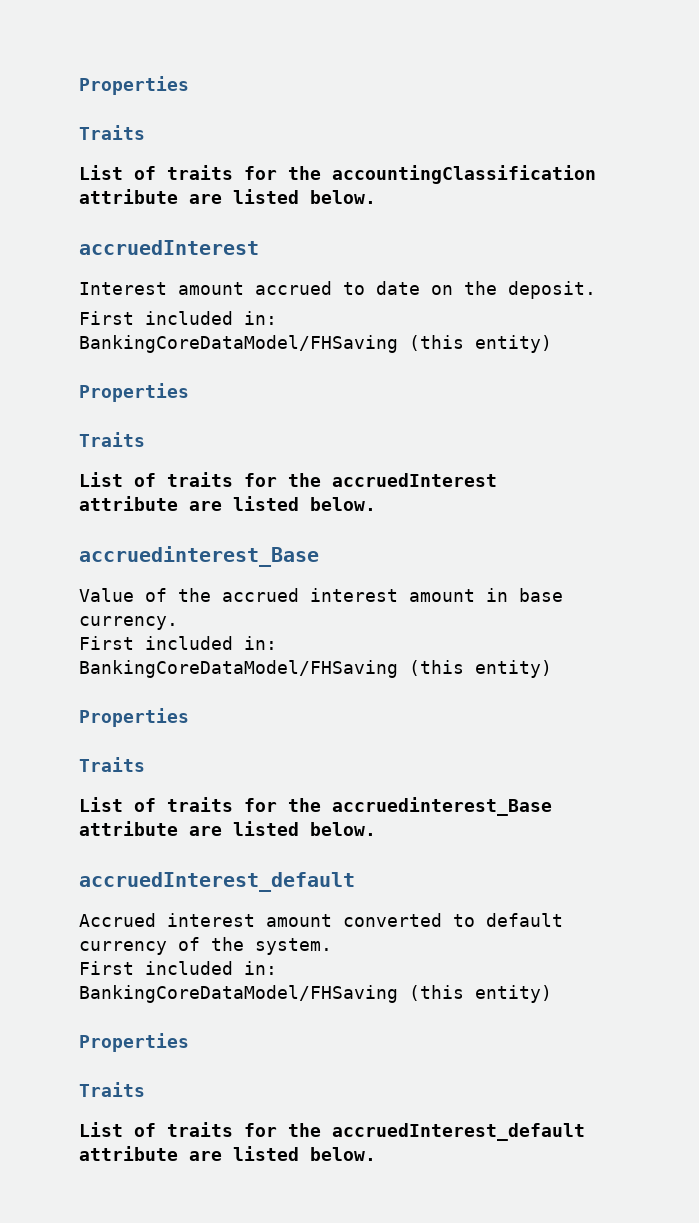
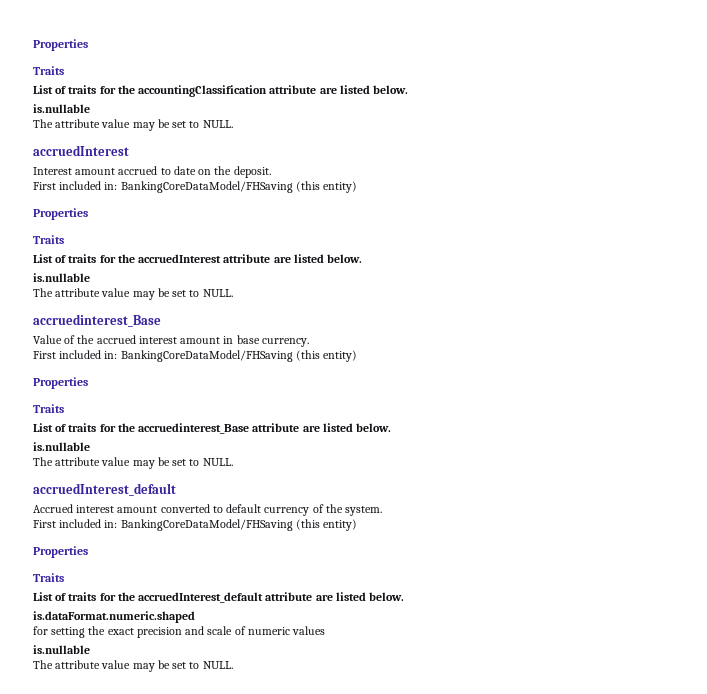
(376, 197) none -> [33,104,90,113] [33,119,233,131] // is.nullable // The attribute value may be set to NULL.
(376, 504) none -> [33,273,90,282] [33,288,233,300] // is.nullable // The attribute value may be set to NULL.
(376, 829) none -> [33,442,90,451] [33,457,233,469] // is.nullable // The attribute value may be set to NULL.
(376, 1154) none -> [33,611,195,623] [33,626,326,638] [33,645,90,654] [33,660,233,672] // is.dataFormat.numeric.shaped // for setting the exact precision and scale of numeric values // is.nullable // The attribute value may be set to NULL.

